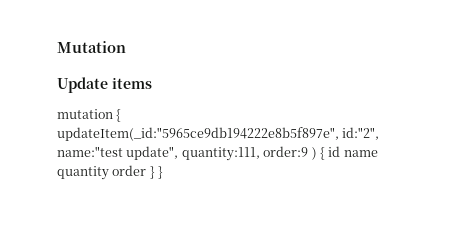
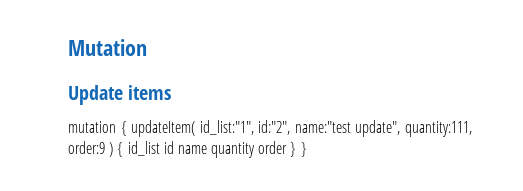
[57,127,339,141] updateItem(_id:"5965ce9db194222e8b5f897e", -> [131,120,254,137] updateItem( id_list:"1",
(325, 153) none -> [127,141,160,156] id_list

